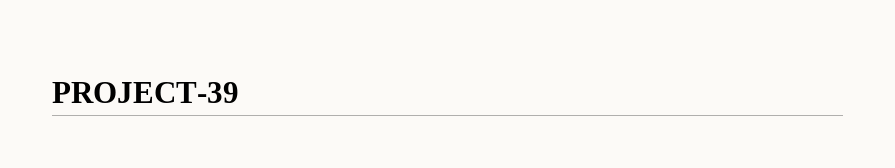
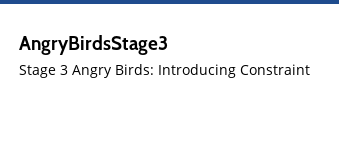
[52,82,239,103] PROJECT-39 -> [19,35,168,55] [19,64,310,78] AngryBirdsStage3 // Stage 3 Angry Birds: Introducing Constraint

